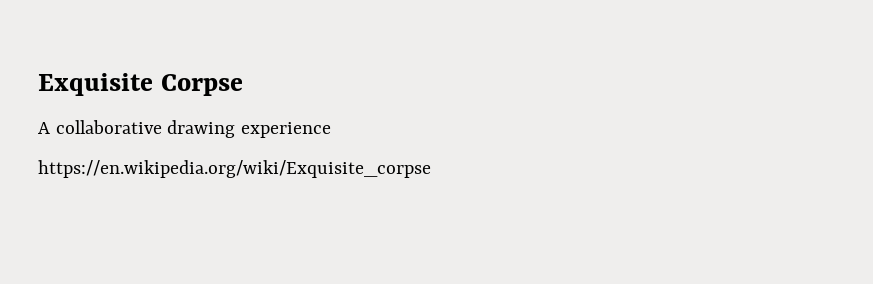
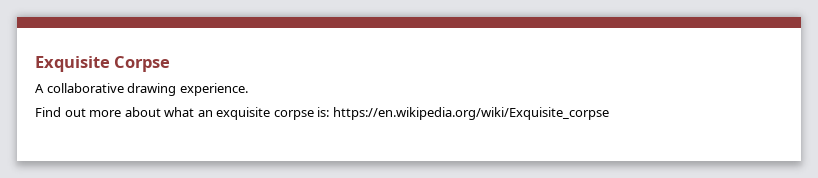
[241,122,332,138] experience // -> [179,83,248,96] [35,107,330,120] experience. // Find out more about what an exquisite corpse is:

